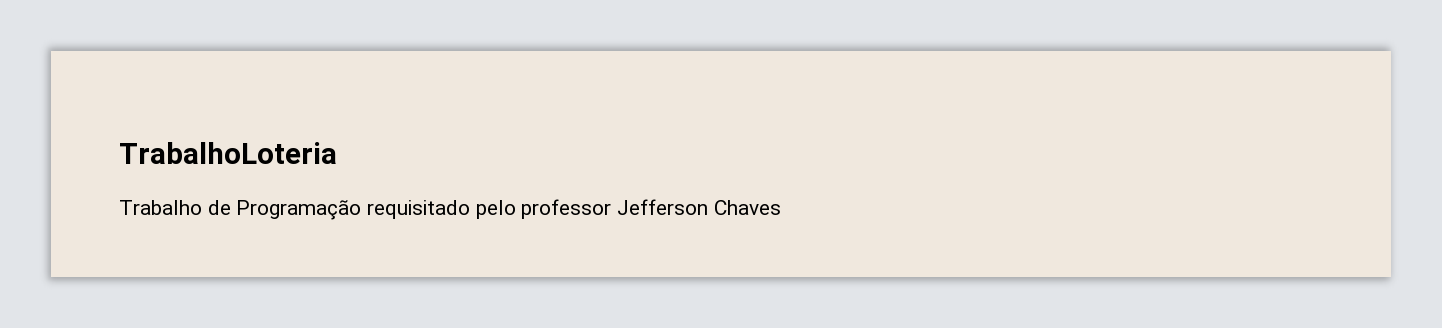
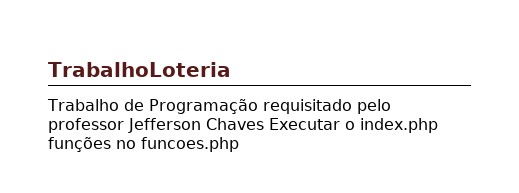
(781, 207) none -> [269,118,438,133] [48,137,239,152] Executar o index.php funções no funcoes.php

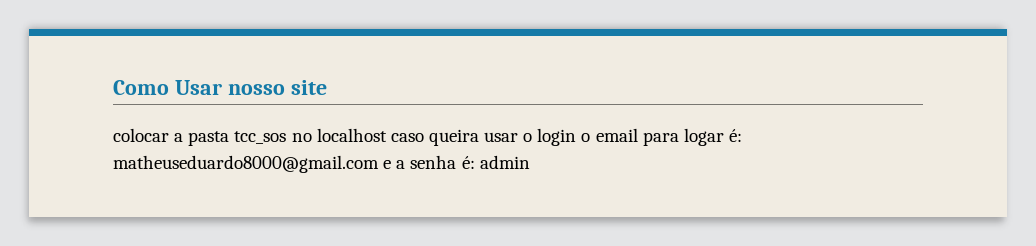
[48,62,231,77] [47,99,391,114] [48,118,438,133] [48,137,239,152] TrabalhoLoteria // Trabalho de Programação requisitado pelo professor Jefferson Chaves Executar o index.php funções no funcoes.php -> [113,80,327,95] [113,128,742,146] [113,155,530,173] Como Usar nosso site // colocar a pasta tcc_sos no localhost caso queira usar o login o email para logar é: matheuseduardo8000@gmail.com e a senha é: admin

